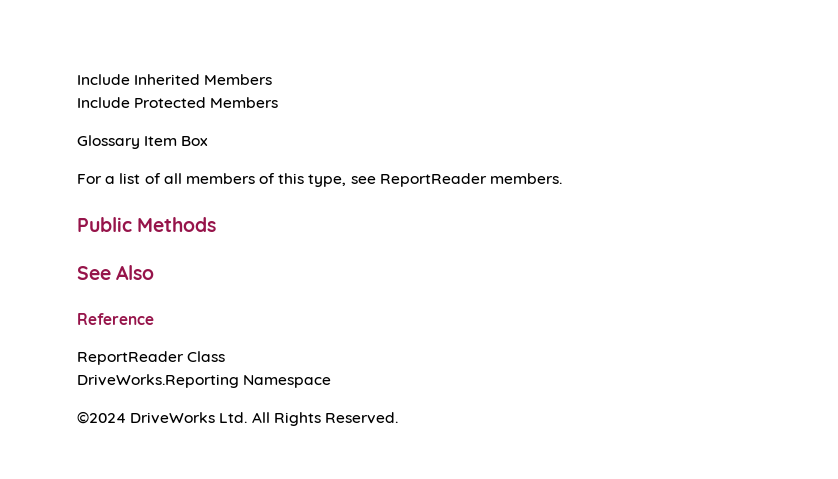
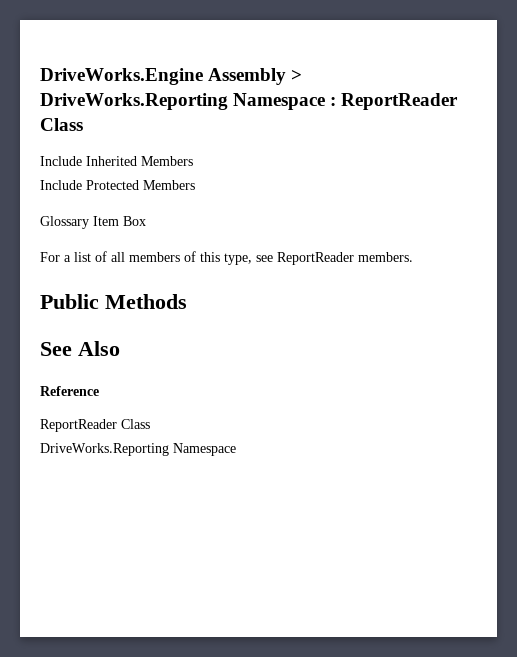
(77, 79) none -> [40,68,303,85] [40,93,459,110] [40,118,83,131] DriveWorks.Engine Assembly > DriveWorks.Reporting Namespace : ReportReader Class //
[77,411,398,426] // ©2024 DriveWorks Ltd. All Rights Reserved. -> (236, 449) none

